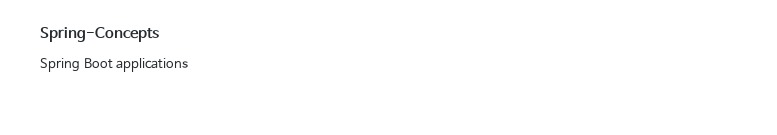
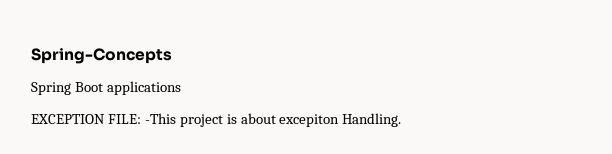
(189, 65) none -> [31,113,402,127] // EXCEPTION FILE: -This project is about excepiton Handling.

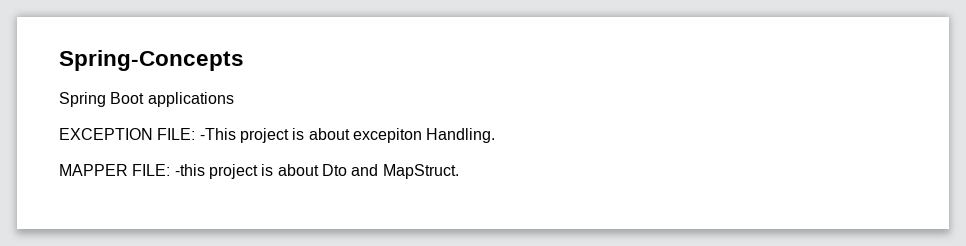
(402, 120) none -> [59,164,459,179] // MAPPER FILE: -this project is about Dto and MapStruct.

